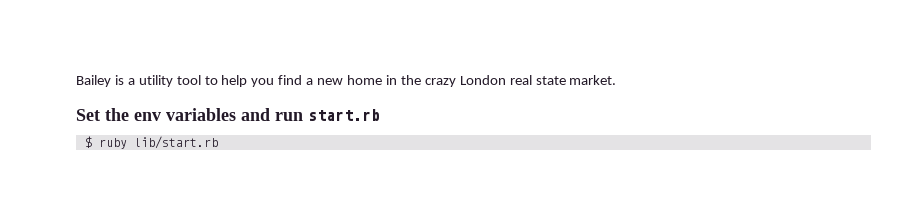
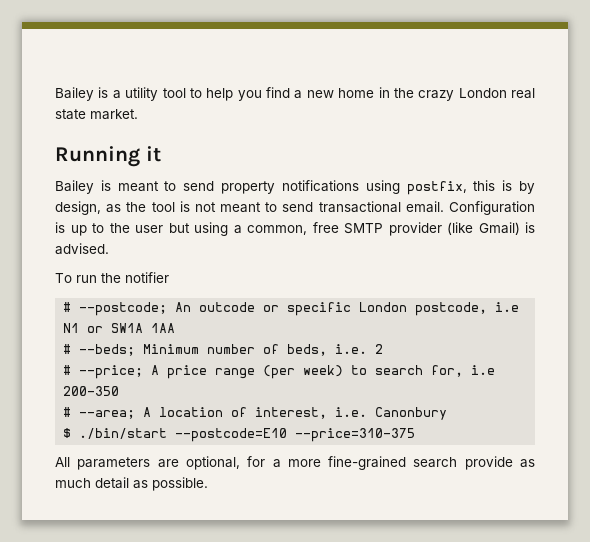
[76,108,380,121] [84,136,218,149] Set the env variables and run start.rb // $ ruby lib/start.rb -> [55,146,161,167] [55,180,535,195] [55,201,535,215] [55,222,535,236] [55,243,109,255] [55,272,169,283] [63,302,520,316] [63,323,176,333] [63,344,384,356] [63,365,496,379] [63,386,120,396] [63,407,448,420] [63,428,416,442] [55,456,536,470] [55,477,208,491] Running it // Bailey is meant to send property notifications using postfix, this is by design, as the tool is not meant to send transactional email. Configuration is up to the user but using a common, free SMTP provider (like Gmail) is advised. // To run the notifier // # --postcode; An outcode or specific London postcode, i.e N1 or SW1A 1AA // # --beds; Minimum number of beds, i.e. 2 // # --price; A price range (per week) to search for, i.e 200-350 // # --area; A location of interest, i.e. Canonbury // $ ./bin/start --postcode=E10 --price=310-375 // All parameters are optional, for a more fine-grained search provide as much detail as possible.

